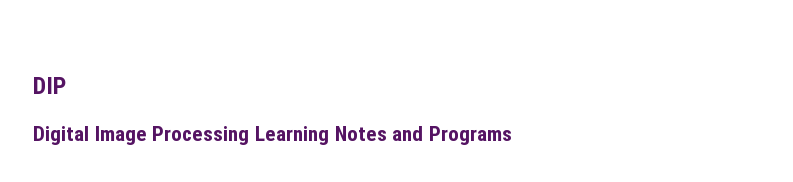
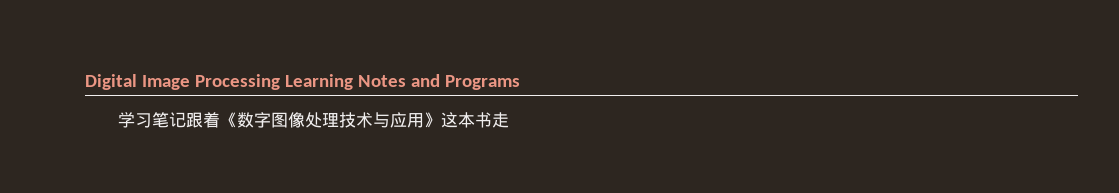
[33,77,66,94] DIP // -> (85, 82) none
(513, 135) none -> [118,112,510,128] // 学习笔记跟着《数字图像处理技术与应用》这本书走

